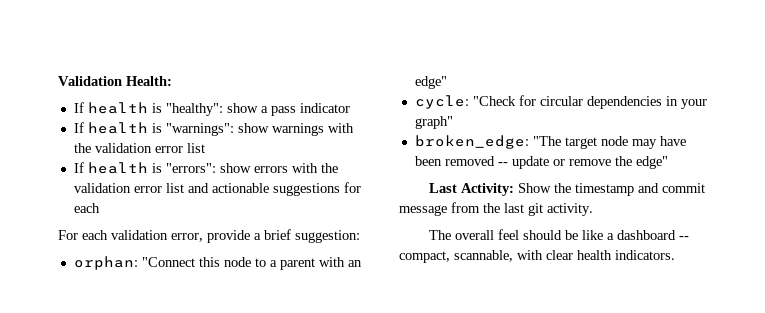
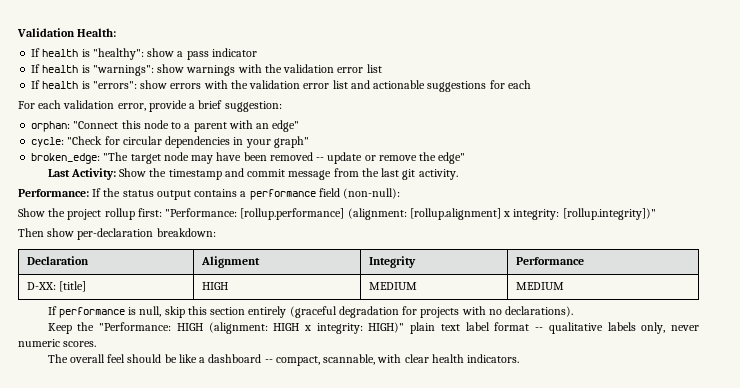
(593, 209) none -> [18,188,401,200] [18,208,656,220] [18,228,216,240] [26,256,89,265] [200,256,260,268] [368,256,416,268] [515,257,584,265] [26,281,87,292] [201,282,228,290] [368,282,417,290] [515,282,564,290] [47,306,574,318] [47,322,700,334] [18,339,97,347] // Performance: If the status output contains a performance field (non-null): // Show the project rollup first: "Performance: [rollup.performance] (alignment: [rollup.alignment] x integrity: [rollup.integrity])" // Then show per-declaration breakdown: // Declaration | Alignment | Integrity | Performance // D-XX: [title] | HIGH | MEDIUM | MEDIUM // If performance is null, skip this section entirely (graceful degradation for projects with no declarations). // Keep the "Performance: HIGH (alignment: HIGH x integrity: HIGH)" plain text label format -- qualitative labels only, never numeric scores.

